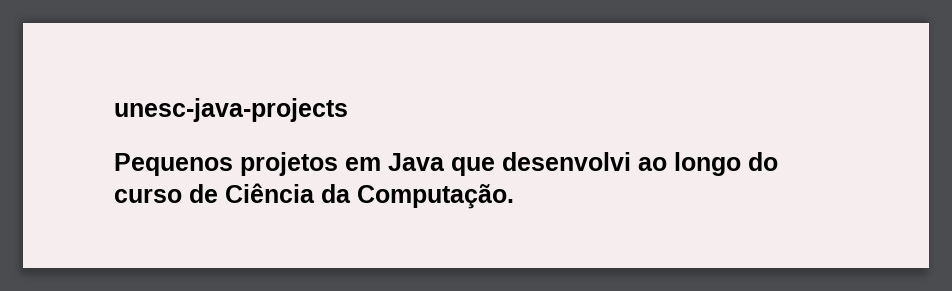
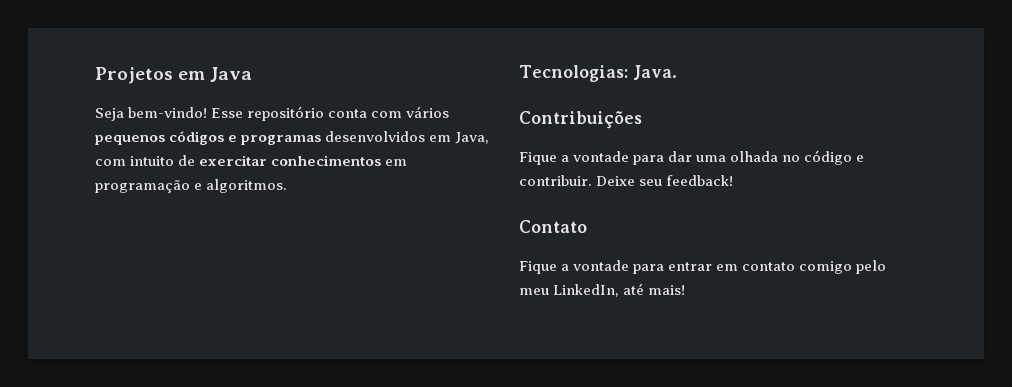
[114,98,348,122] [114,152,338,176] unesc-java-projects // Pequenos projetos -> [95,67,173,84] Projetos
[451,152,778,176] [114,183,514,209] que desenvolvi ao longo do curso de Ciência da Computação. -> [95,106,450,121] [95,131,490,145] [95,155,408,166] [95,179,288,193] [519,65,677,82] [519,111,642,129] [519,150,865,165] [519,175,734,186] [519,220,587,233] [519,260,887,274] [519,283,686,297] // Seja bem-vindo! Esse repositório conta com vários pequenos códigos e programas desenvolvidos em Java, com intuito de exercitar conhecimentos em programação e algoritmos. // Tecnologias: Java. // Contribuições // Fique a vontade para dar uma olhada no código e contribuir. Deixe seu feedback! // Contato // Fique a vontade para entrar em contato comigo pelo meu LinkedIn, até mais!

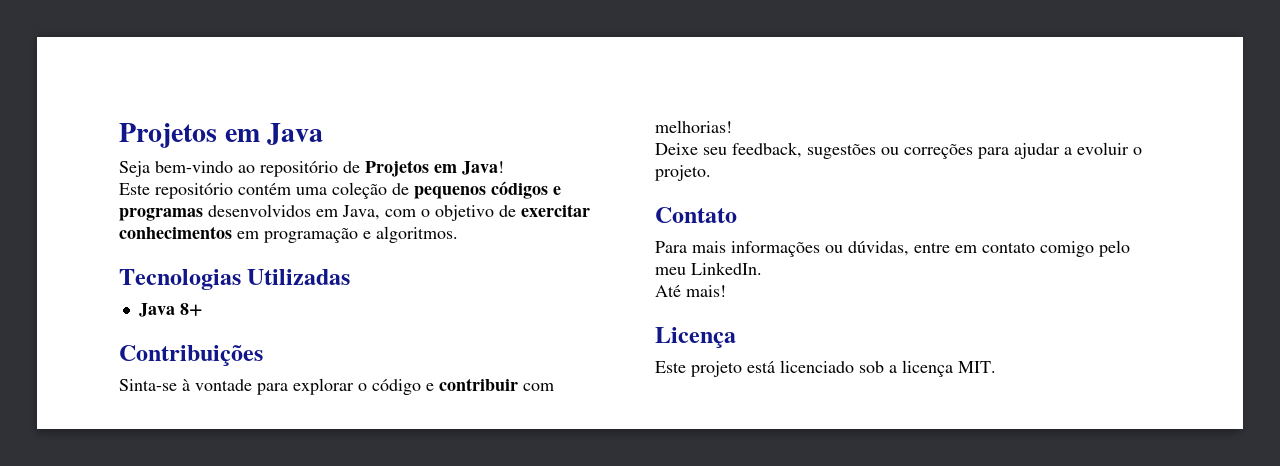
[128,106,450,121] bem-vindo! Esse repositório conta com vários -> [155,160,504,177] [119,182,409,199] bem-vindo ao repositório de Projetos em Java! // Este repositório contém uma coleção de
[130,156,175,166] intuito -> [421,205,494,221] o objetivo
[519,65,677,82] [519,111,642,129] [519,150,865,165] [519,175,734,186] [519,220,587,233] [519,260,713,274] Tecnologias: Java. // Contribuições // Fique a vontade para dar uma olhada no código e contribuir. Deixe seu feedback! // Contato // Fique a vontade para entrar -> [119,269,351,290] [138,303,203,317] [119,345,263,366] [119,378,554,395] [655,120,732,133] [655,142,1142,159] [655,165,711,181] [655,207,737,223] [655,241,950,257] Tecnologias Utilizadas // Java 8+ // Contribuições // Sinta-se à vontade para explorar o código e contribuir com melhorias! // Deixe seu feedback, sugestões ou correções para ajudar a evoluir o projeto. // Contato // Para mais informações ou dúvidas, entre
[553,283,645,297] LinkedIn, até -> [691,262,762,275] [655,285,681,297] LinkedIn. // Até
(686, 290) none -> [655,327,736,348] [655,360,996,377] // Licença // Este projeto está licenciado sob a licença MIT.

